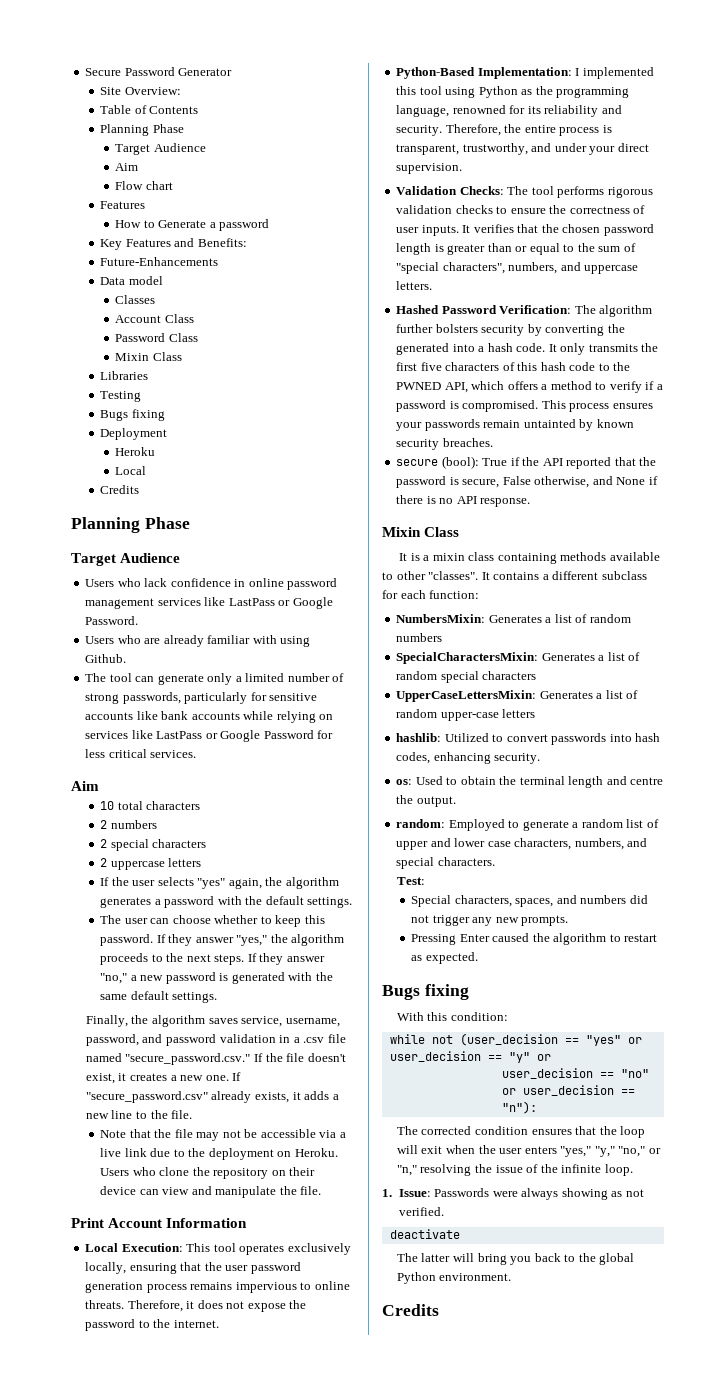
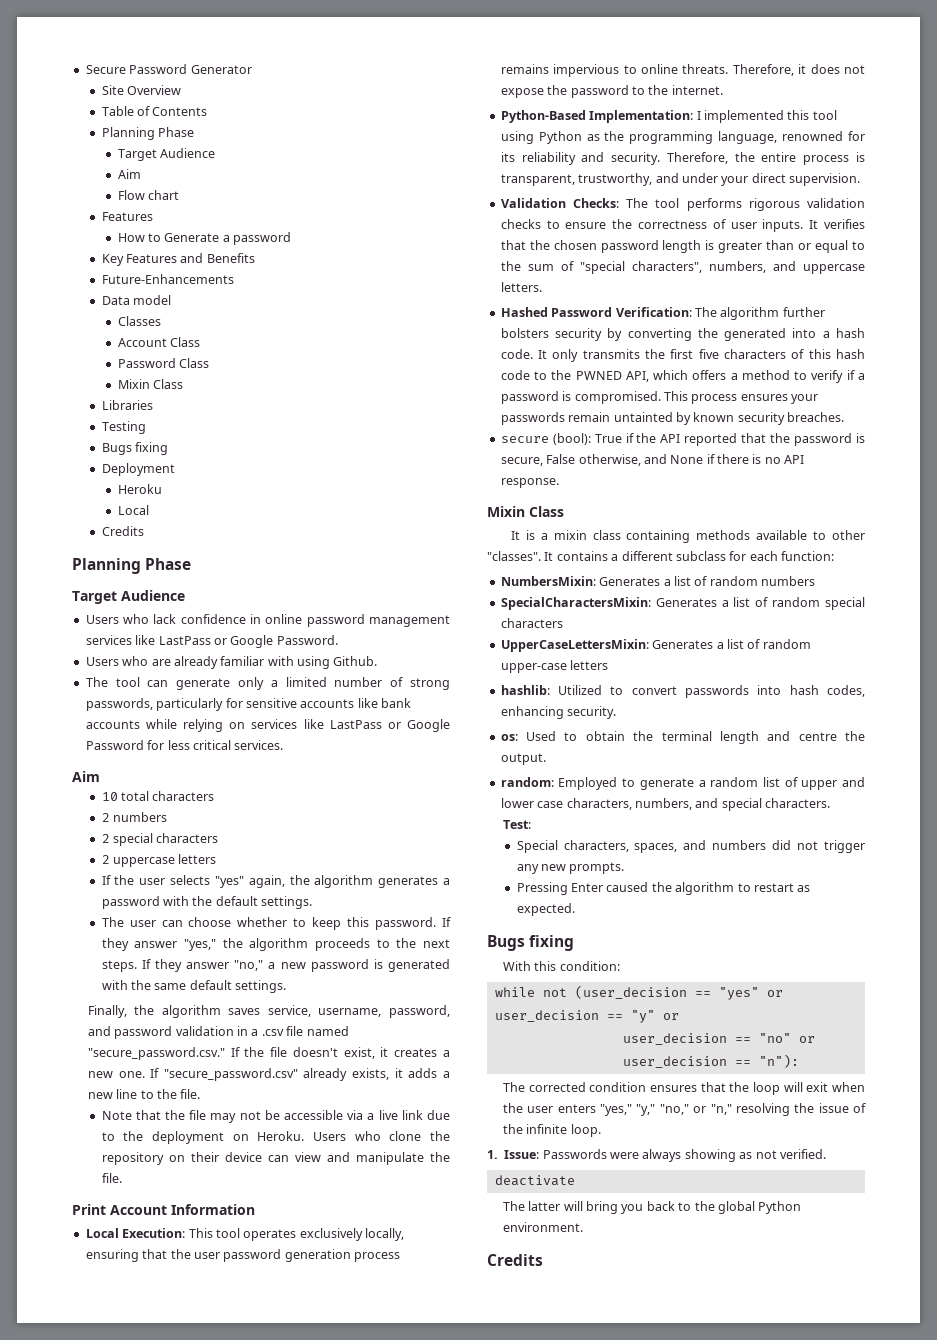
[124,87,181,95] Overview: -> [127,85,182,95] Overview
[197,238,247,247] Benefits: -> [206,253,255,263] Benefits

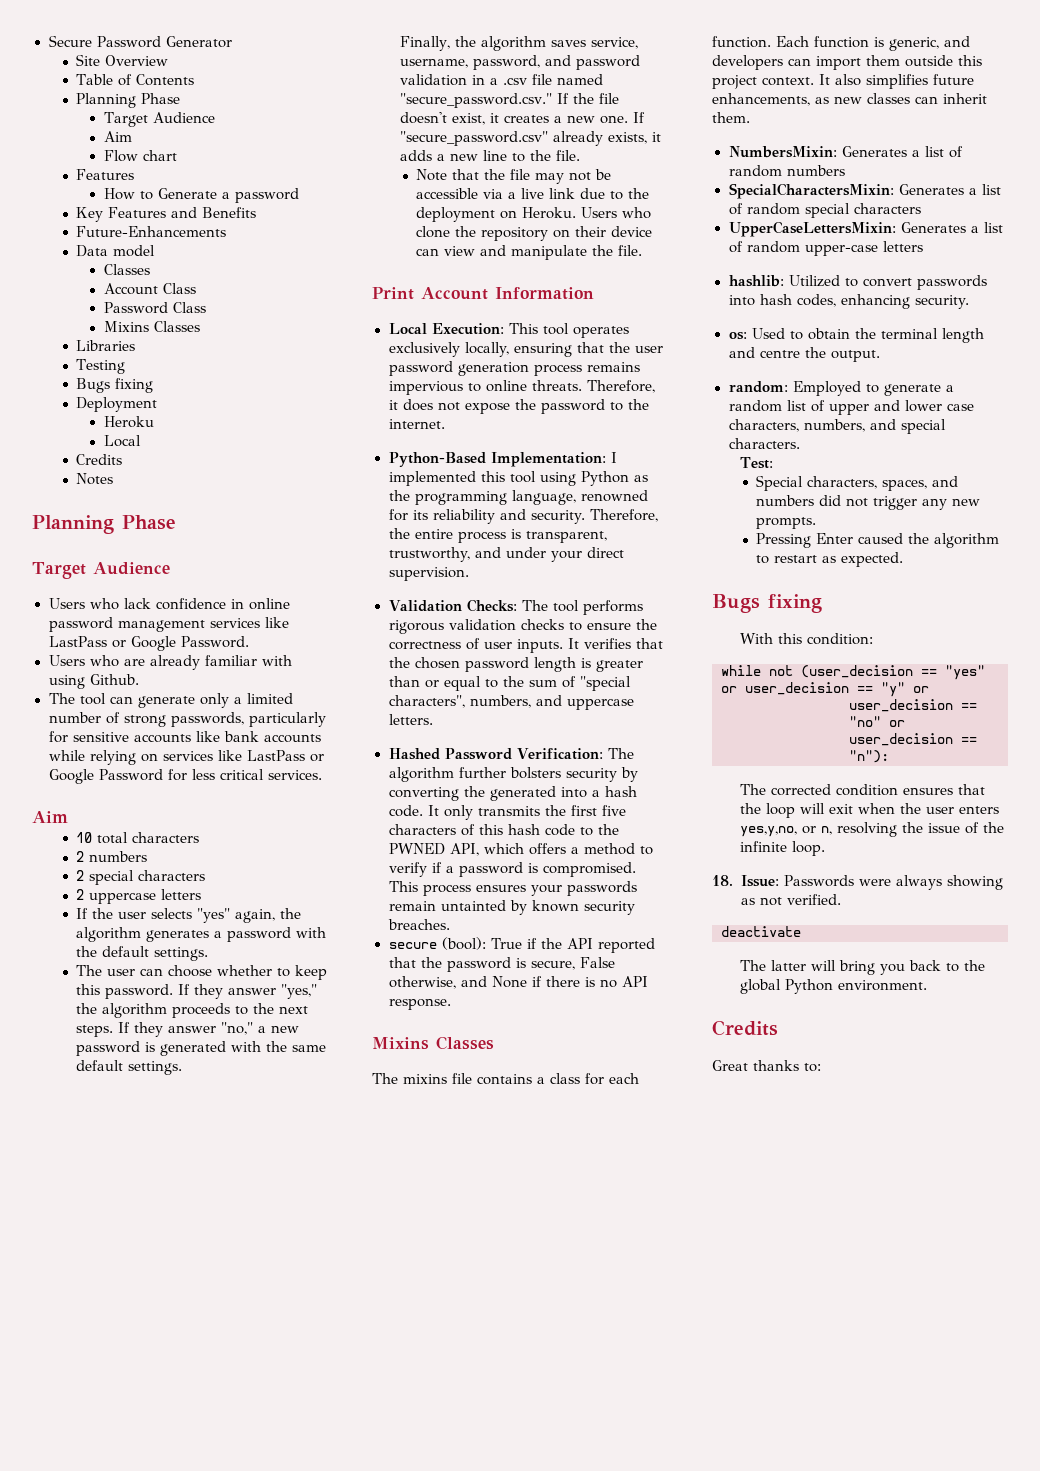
[117,379,183,389] Mixin Class -> [103,321,200,332] Mixins Classes
(144, 531) none -> [76,473,114,485] // Notes
[487,506,564,517] [510,530,865,543] [487,551,834,561] Mixin Class // It is a mixin class containing methods available to other "classes". It contains a different subclass for each function: -> [372,1036,494,1050] [372,1073,639,1085] [712,36,970,51] [712,55,982,70] [712,74,974,89] [712,93,987,106] [712,112,750,123] Mixins Classes // The mixins file contains a class for each function. Each function is generic, and developers can import them outside this project context. It also simplifies future enhancements, as new classes can inherit them.
[600,1104,732,1116] "yes," "y," "no," or "n," -> [739,826,832,837] yes,y,no, or n,
[487,1150,498,1159] 1. -> [712,875,733,886] 18.
(543, 1260) none -> [712,1060,821,1072] // Great thanks to:

